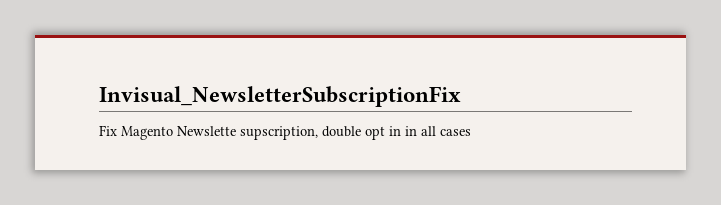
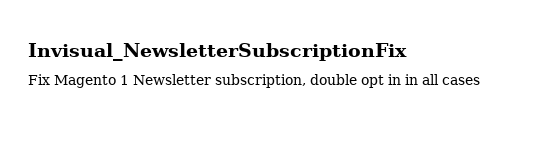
[177,126,318,140] Newslette supscription, -> [120,74,306,88] 1 Newsletter subscription,

